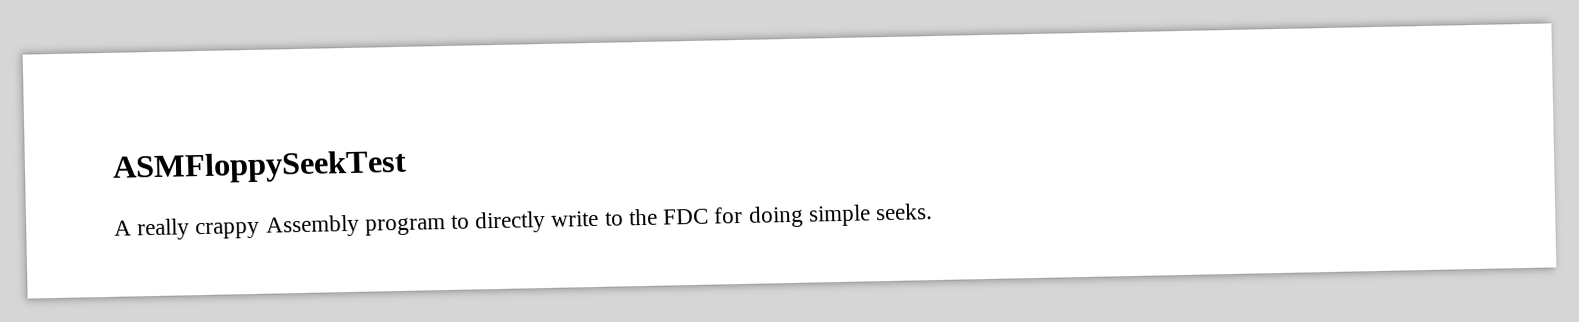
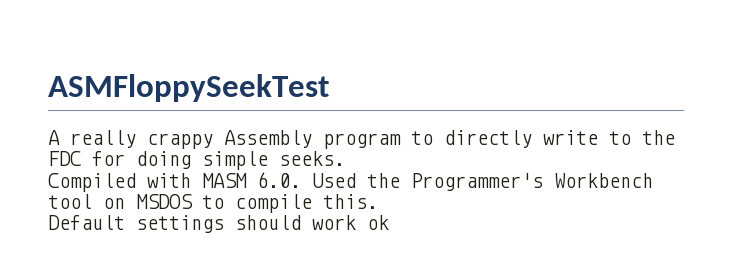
(933, 212) none -> [48,172,653,192] [48,194,378,213] [48,215,389,233] // Compiled with MASM 6.0. Used the Programmer's Workbench tool on MSDOS to compile this. // Default settings should work ok

